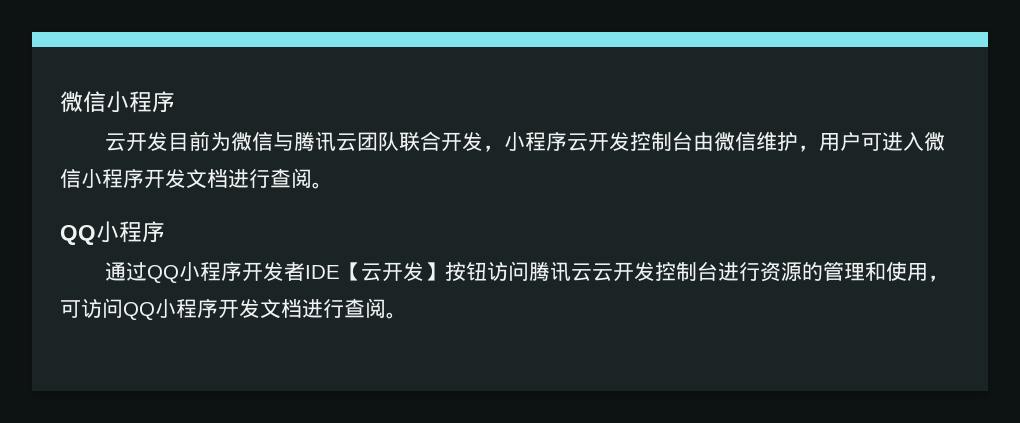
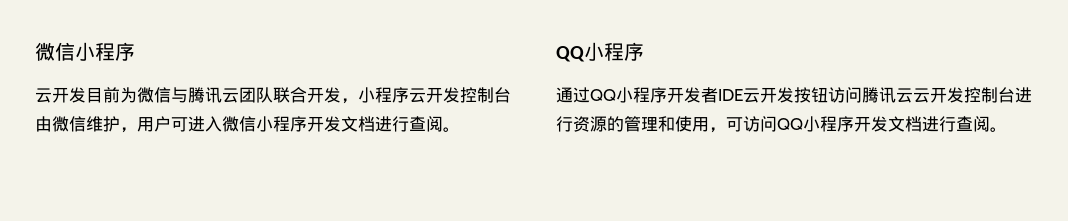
[340,262,446,282] 【云开发】 -> [743,87,794,103] 云开发

